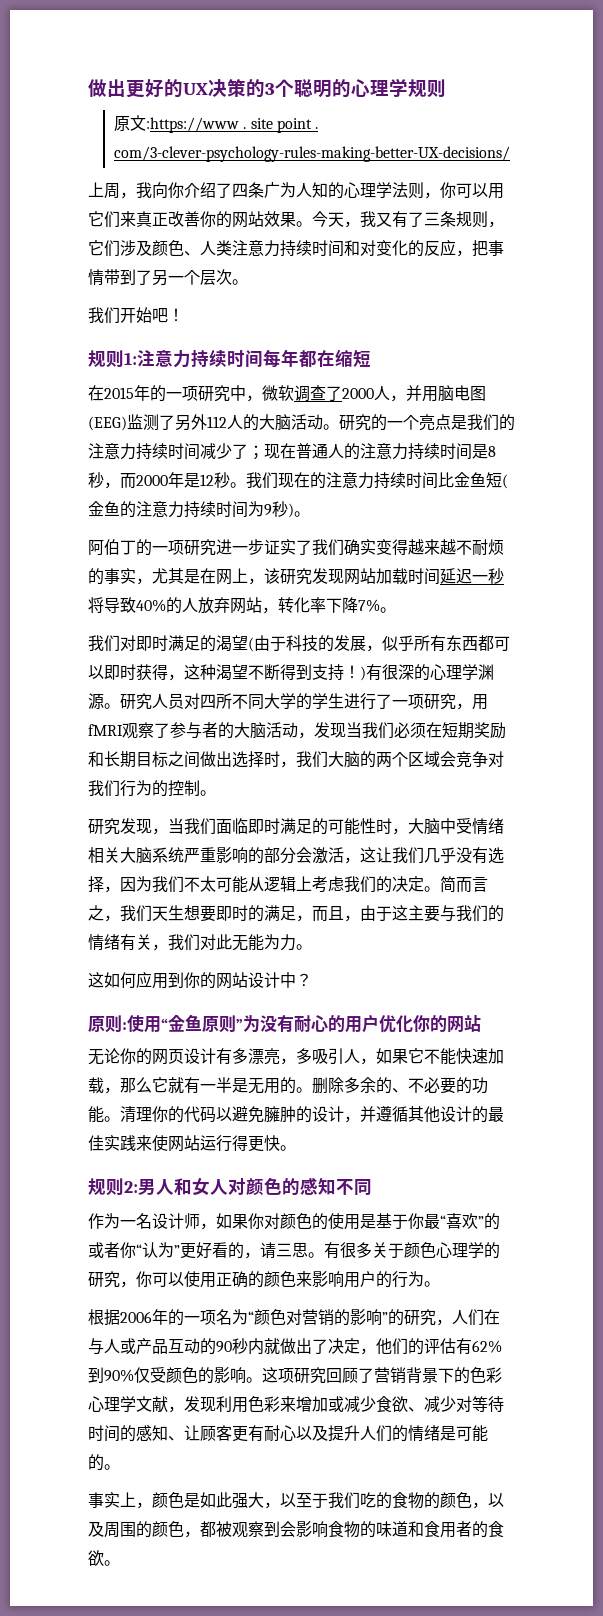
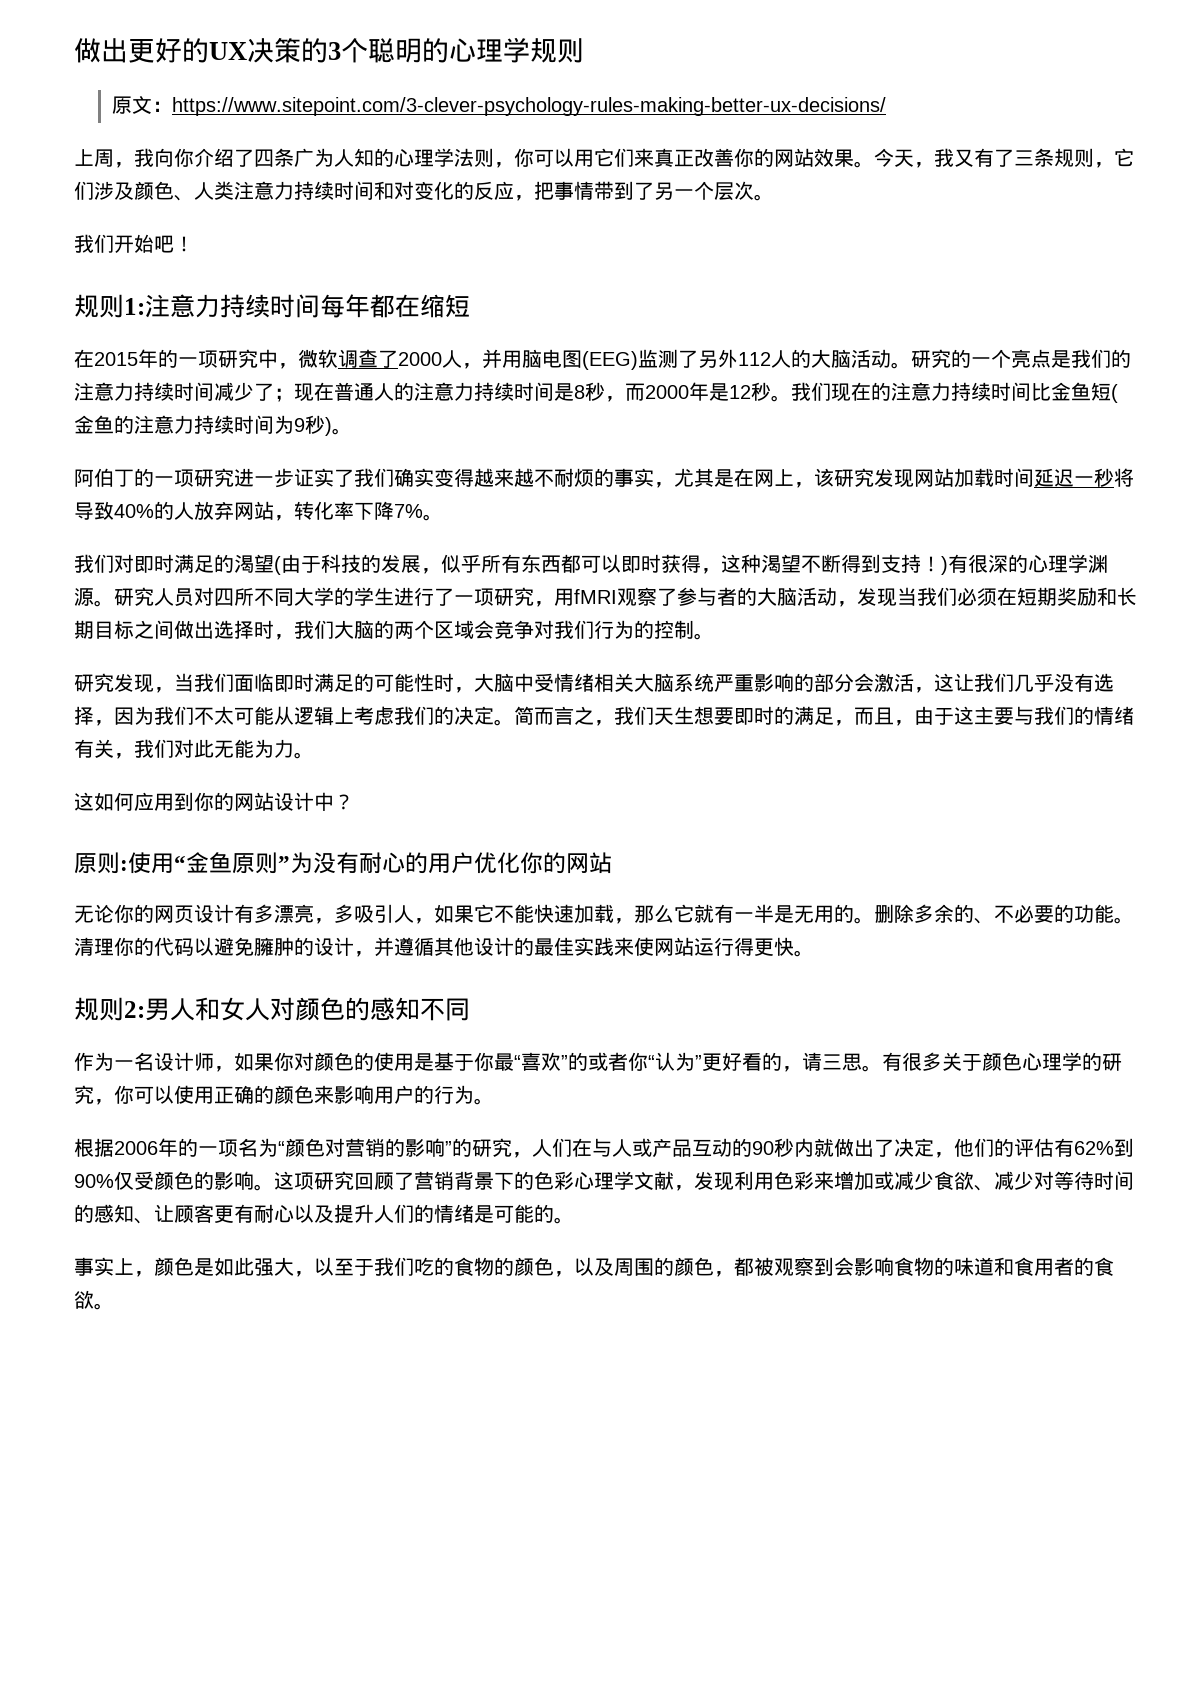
[145,117,319,133] [113,146,510,162] :https://www . site point . com/3-clever-psychology-rules-making-better-UX-decisions/ -> [151,97,886,116] ：https://www.sitepoint.com/3-clever-psychology-rules-making-better-ux-decisions/

